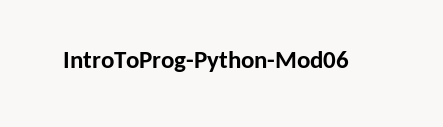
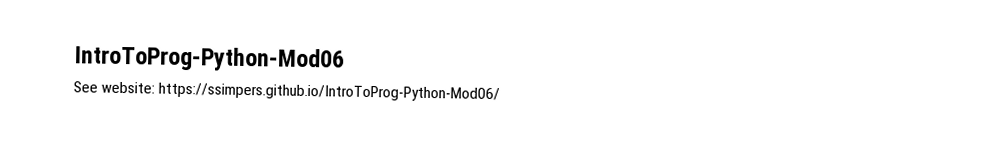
(349, 61) none -> [73,81,501,103] // See website: https://ssimpers.github.io/IntroToProg-Python-Mod06/

